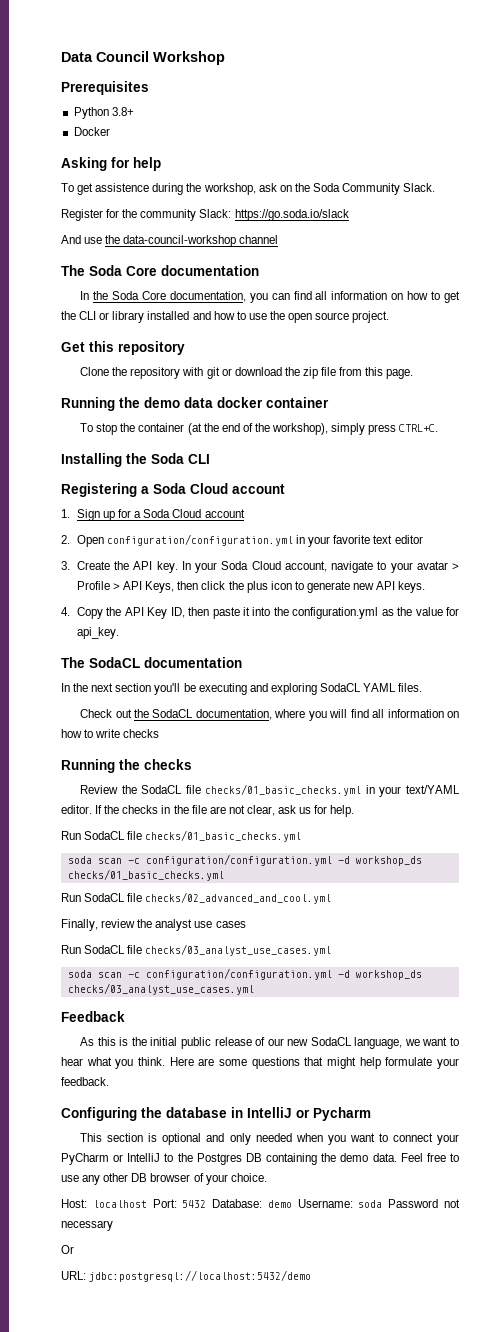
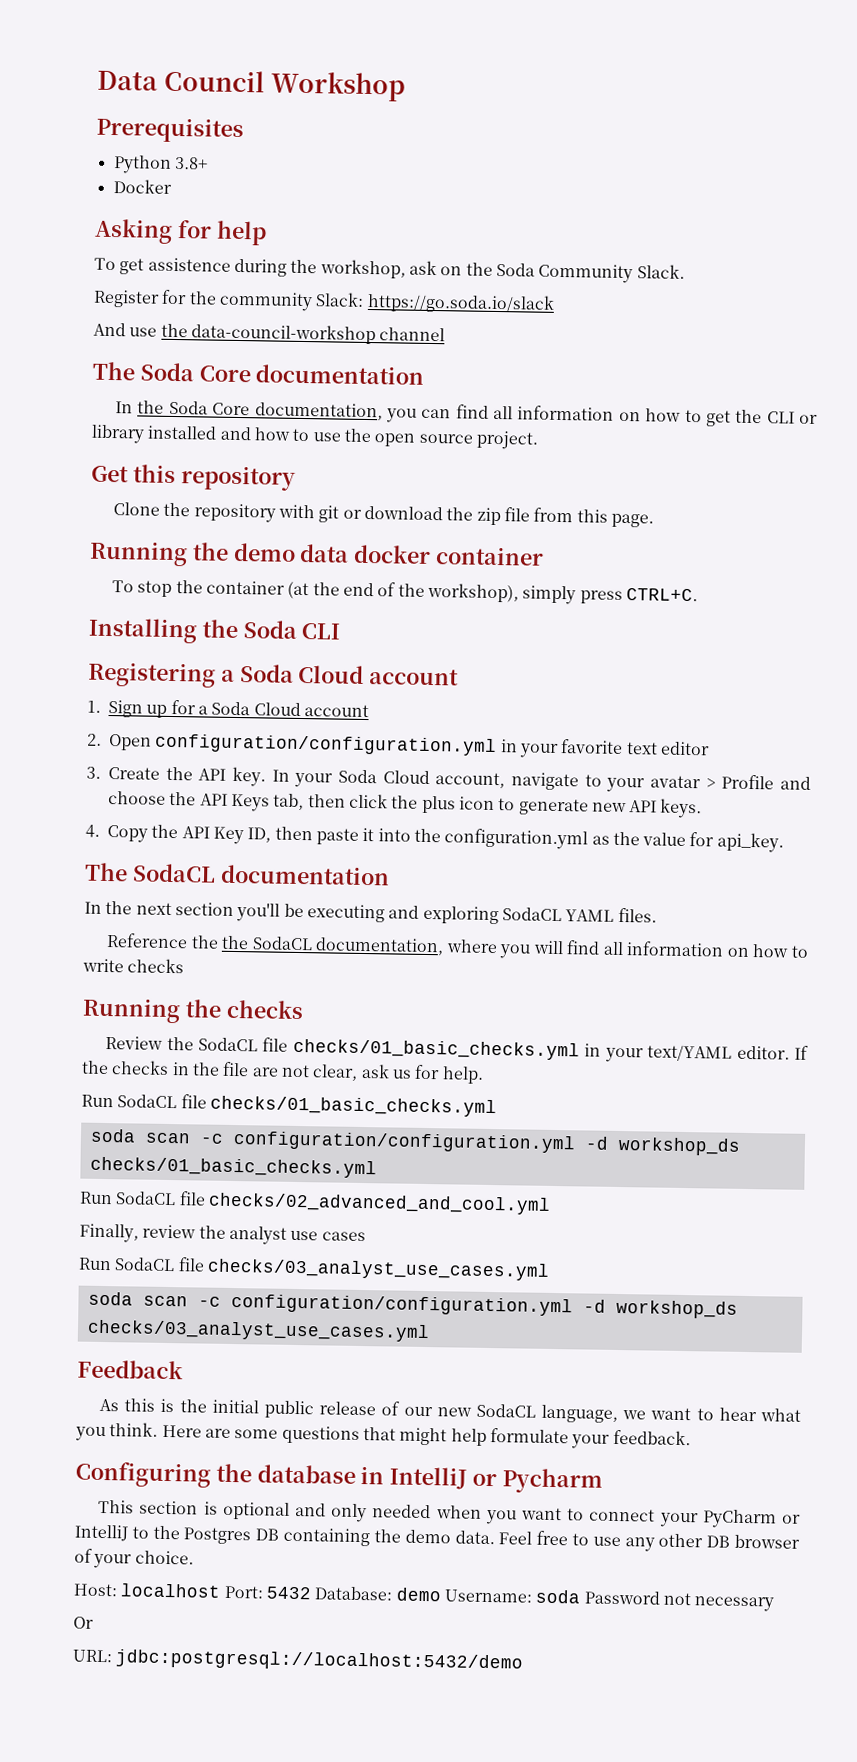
[113,581,175,593] > API Keys, -> [779,776,811,790] [108,791,305,812] and choose the API Keys tab,
[80,709,132,718] Check out -> [106,933,219,949] Reference the

